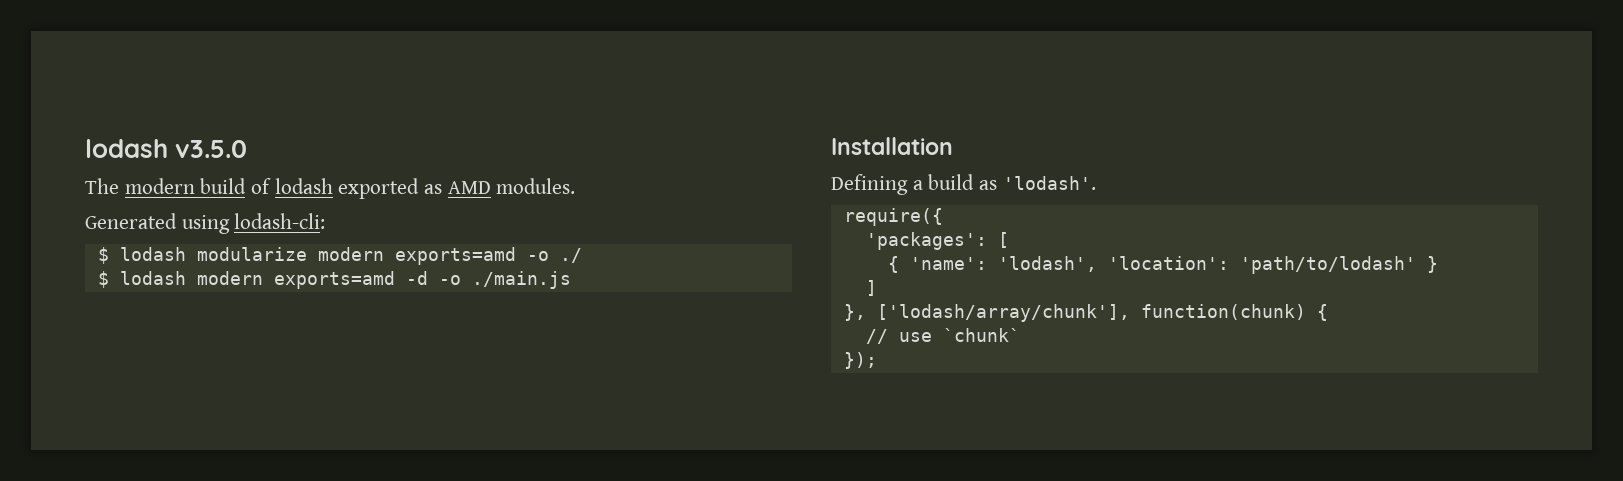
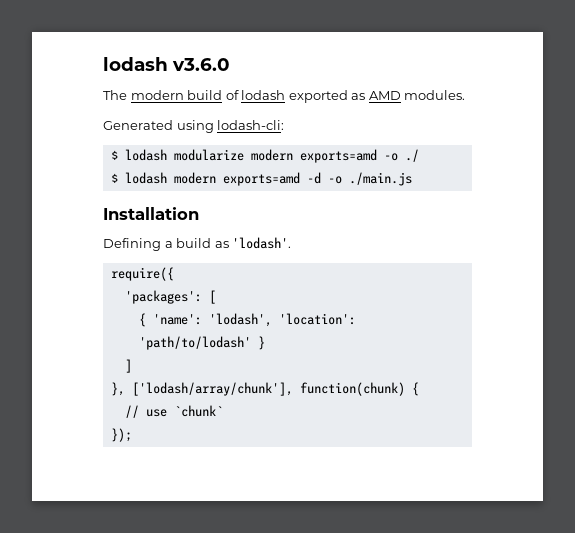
[85,139,248,158] lodash v3.5.0 -> [103,57,230,71] lodash v3.6.0

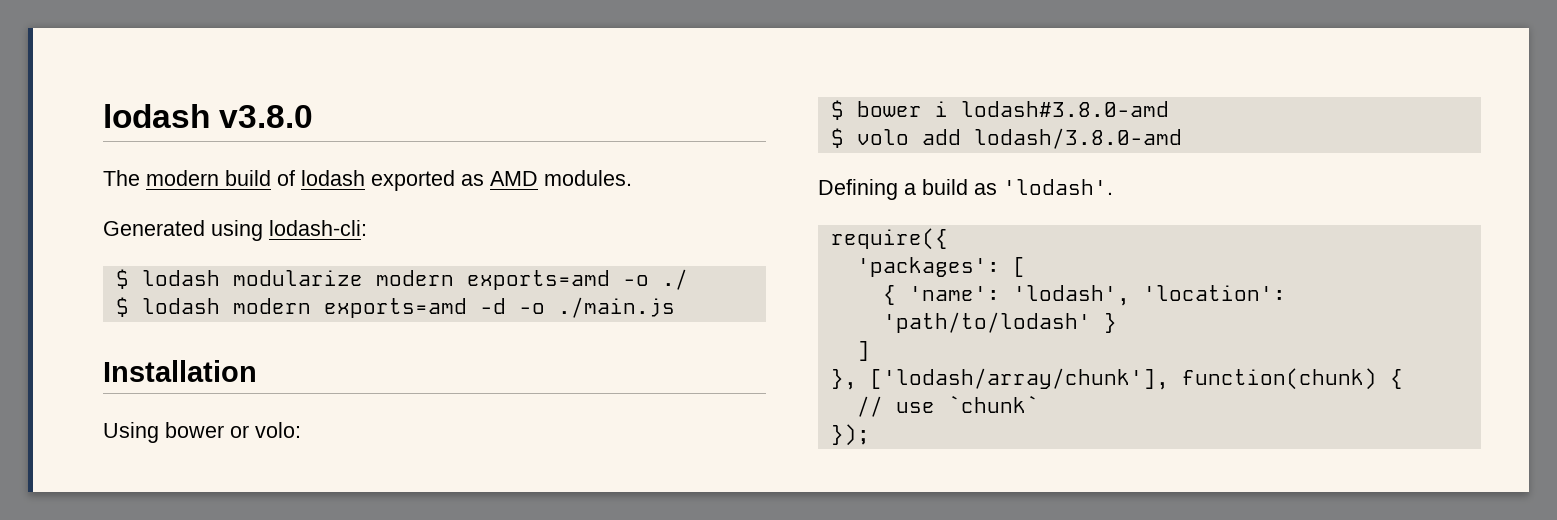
[103,57,230,71] lodash v3.6.0 -> [103,104,314,128] lodash v3.8.0
(199, 213) none -> [103,422,301,443] [830,100,1169,120] [830,128,1182,149] // Using bower or volo: // $ bower i lodash#3.8.0-amd // $ volo add lodash/3.8.0-amd

